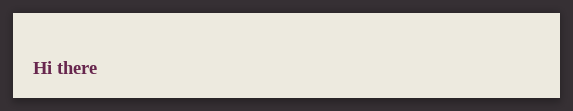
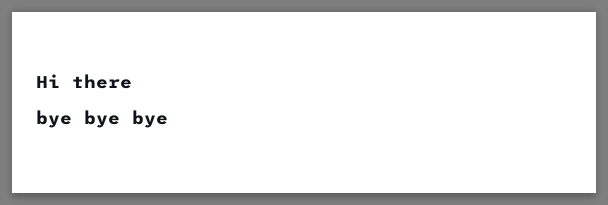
(97, 67) none -> [36,110,168,128] // bye bye bye

